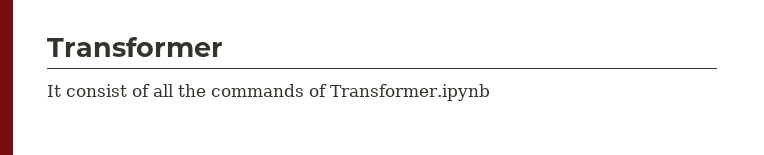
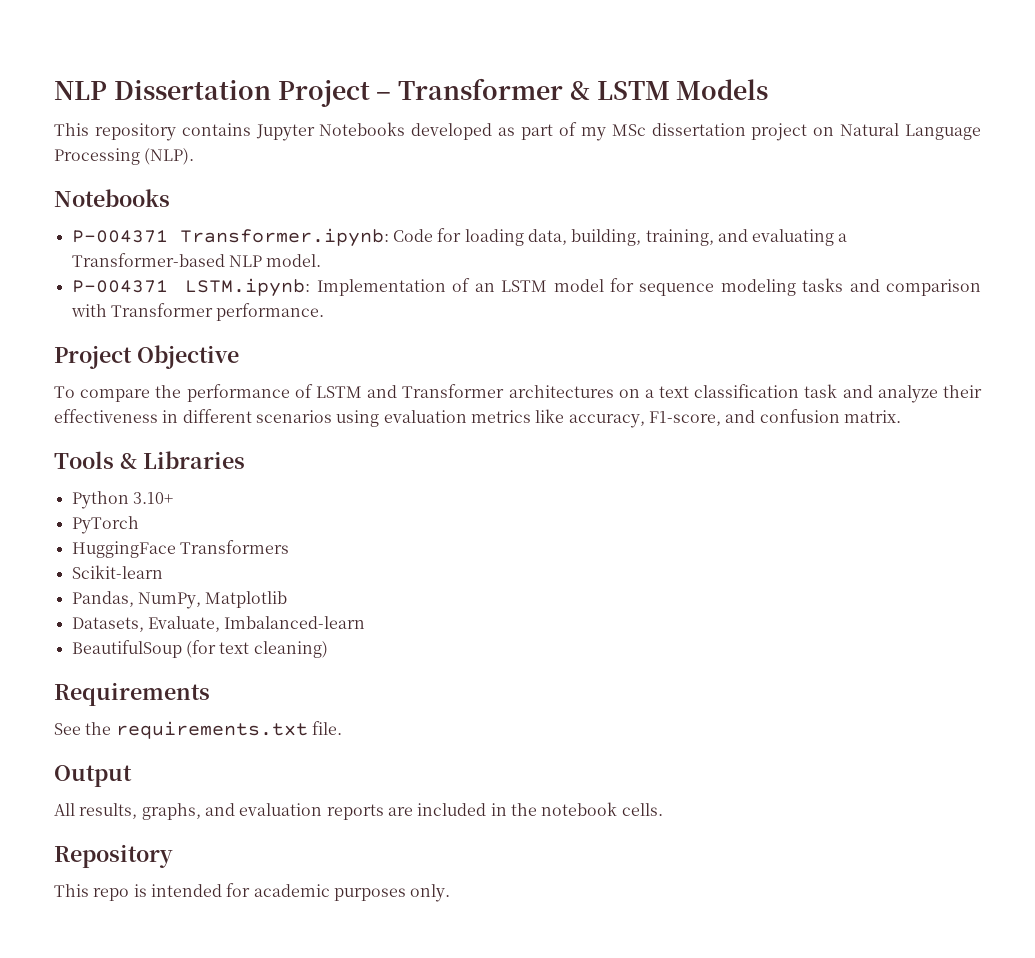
[47,37,223,57] [47,84,490,101] Transformer // It consist of all the commands of Transformer.ipynb -> [54,78,769,107] [54,122,982,141] [54,148,195,165] [54,189,170,207] [71,228,848,247] [71,253,322,267] [71,278,981,297] [70,303,325,321] [54,345,239,369] [54,384,982,403] [54,409,901,428] [54,451,245,469] [71,491,173,509] [71,516,139,534] [71,540,289,558] [71,565,163,579] [71,591,288,609] [71,616,366,632] [71,640,328,658] [54,682,210,706] [54,721,342,739] [54,765,132,787] [54,802,663,820] [54,844,173,868] [54,883,451,902] NLP Dissertation Project – Transformer & LSTM Models // This repository contains Jupyter Notebooks developed as part of my MSc dissertation project on Natural Language Processing (NLP). // Notebooks // P-004371 Transformer.ipynb: Code for loading data, building, training, and evaluating a Transformer-based NLP model. // P-004371 LSTM.ipynb: Implementation of an LSTM model for sequence modeling tasks and comparison with Transformer performance. // Project Objective // To compare the performance of LSTM and Transformer architectures on a text classification task and analyze their effectiveness in different scenarios using evaluation metrics like accuracy, F1-score, and confusion matrix. // Tools & Libraries // Python 3.10+ // PyTorch // HuggingFace Transformers // Scikit-learn // Pandas, NumPy, Matplotlib // Datasets, Evaluate, Imbalanced-learn // BeautifulSoup (for text cleaning) // Requirements // See the requirements.txt file. // Output // All results, graphs, and evaluation reports are included in the notebook cells. // Repository // This repo is intended for academic purposes only.

